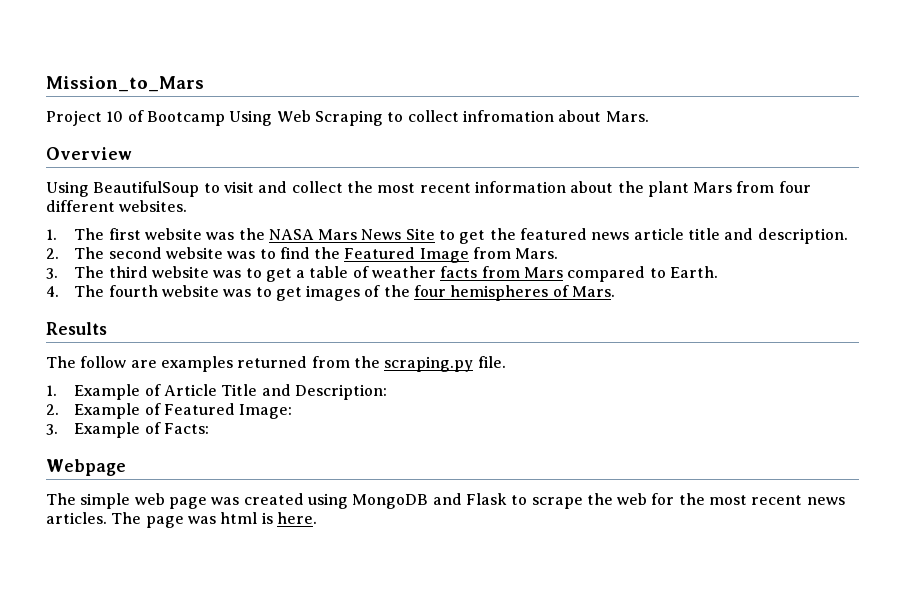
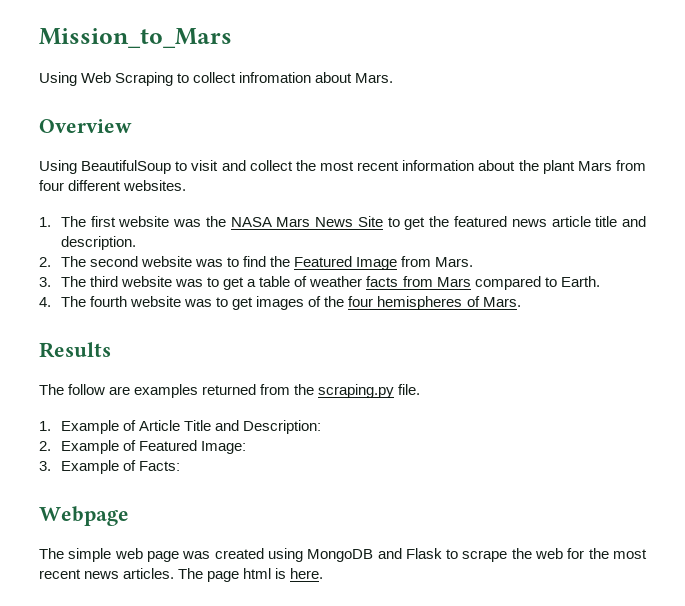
[46,110,225,126] Project 10 of Bootcamp -> (232, 38) none
[187,516,216,524] was -> (240, 576) none

